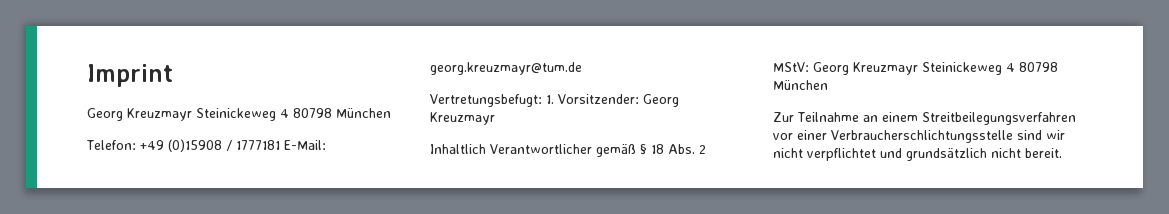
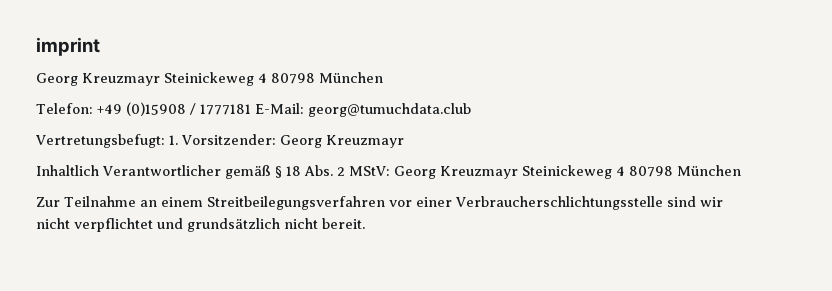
[87,64,173,87] Imprint -> [36,37,100,56] imprint
[430,62,582,75] georg.kreuzmayr@tum.de -> [307,103,471,117] georg@tumuchdata.club

